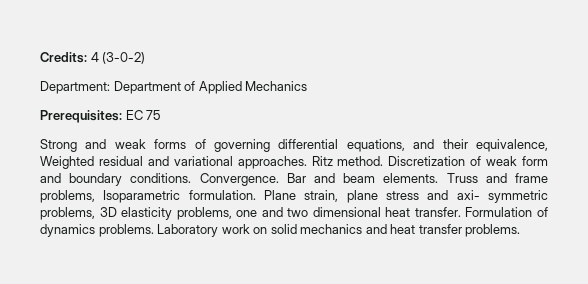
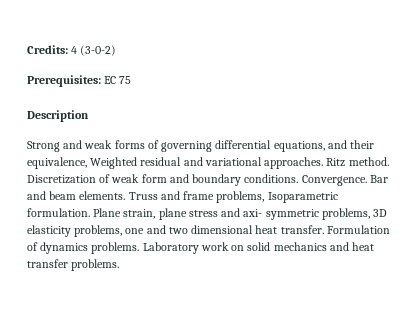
[40,81,308,94] // Department: Department of Applied Mechanics -> (117, 50) none
(162, 115) none -> [27,110,89,122] // Description

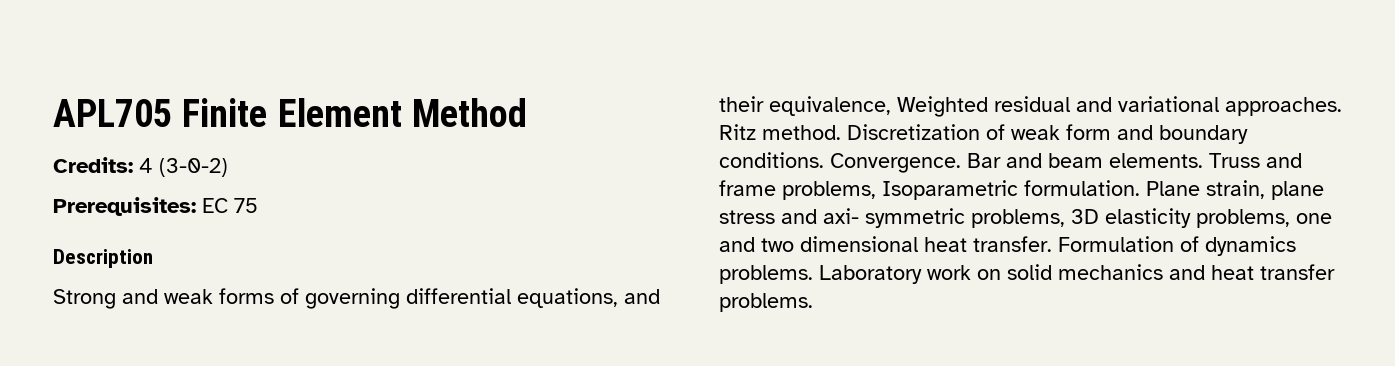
(27, 49) none -> [53,98,527,127] APL705 Finite Element Method //

